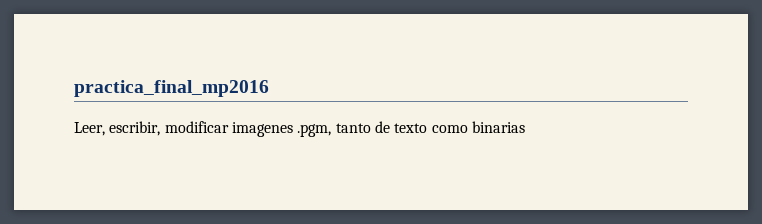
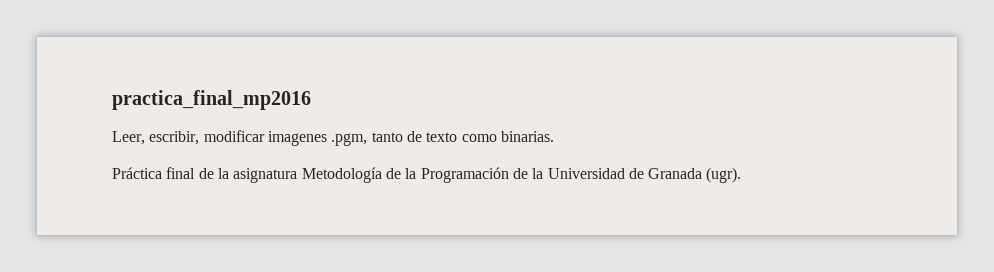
[471,121,525,133] binarias -> [500,131,554,142] [112,167,742,183] binarias. // Práctica final de la asignatura Metodología de la Programación de la Universidad de Granada (ugr).

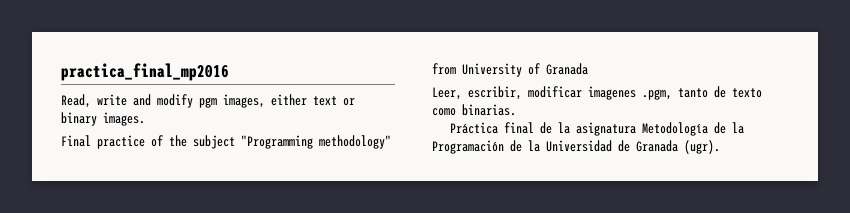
(311, 100) none -> [61,94,355,108] [61,112,145,126] [61,135,391,149] [432,63,588,77] // Read, write and modify pgm images, either text or binary images. // Final practice of the subject "Programming methodology" from University of Granada

